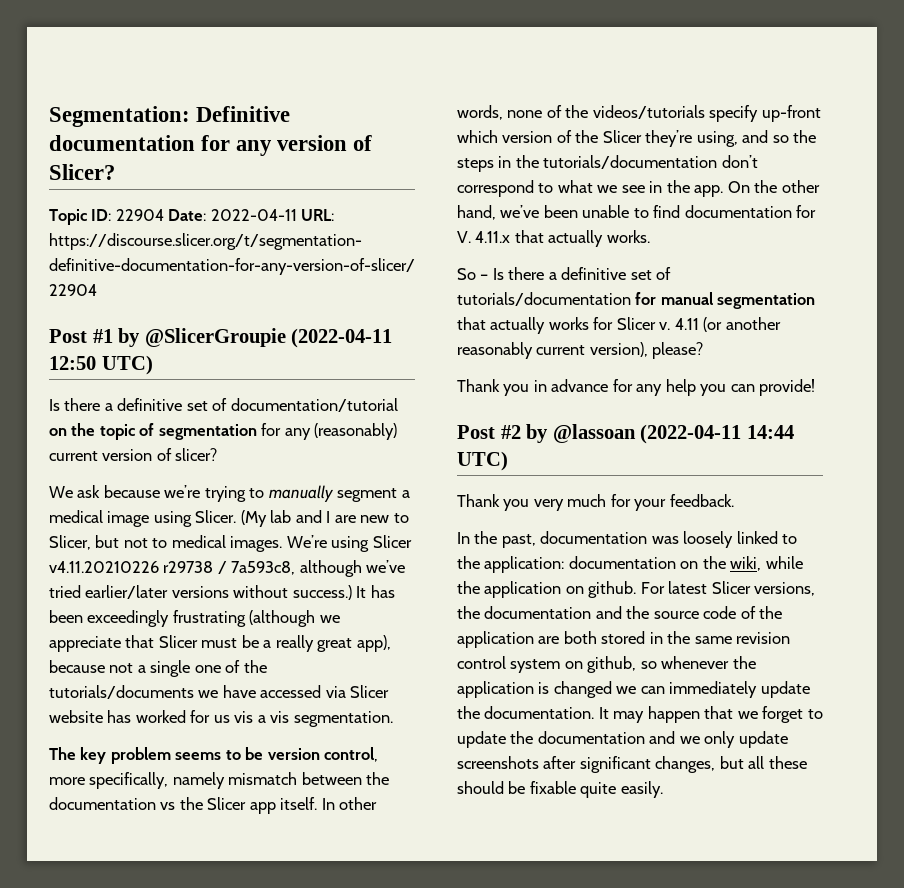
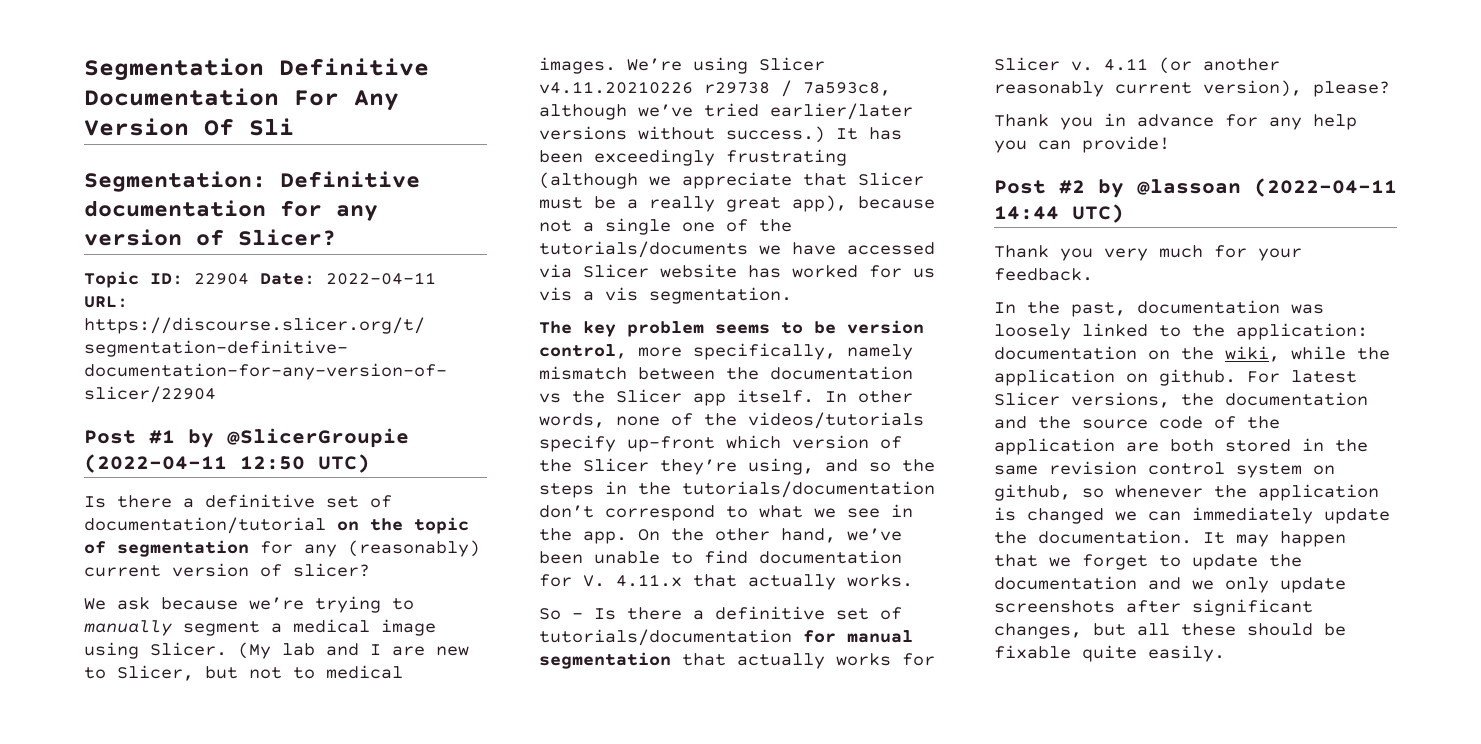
(49, 116) none -> [84,58,429,81] [84,88,399,111] [84,118,294,136] Segmentation Definitive Documentation For Any Version Of Sli //

